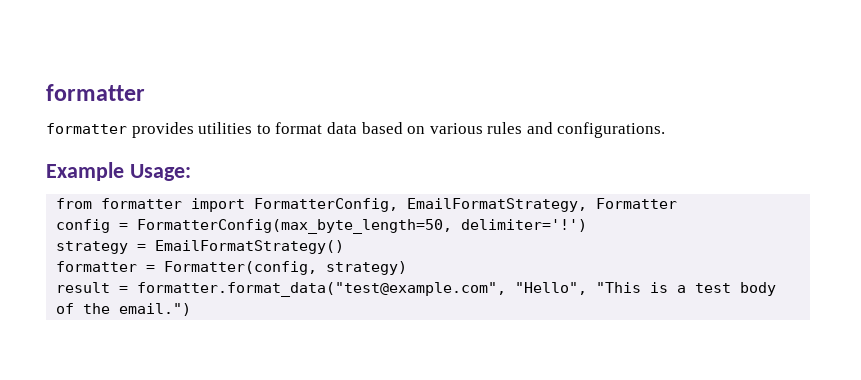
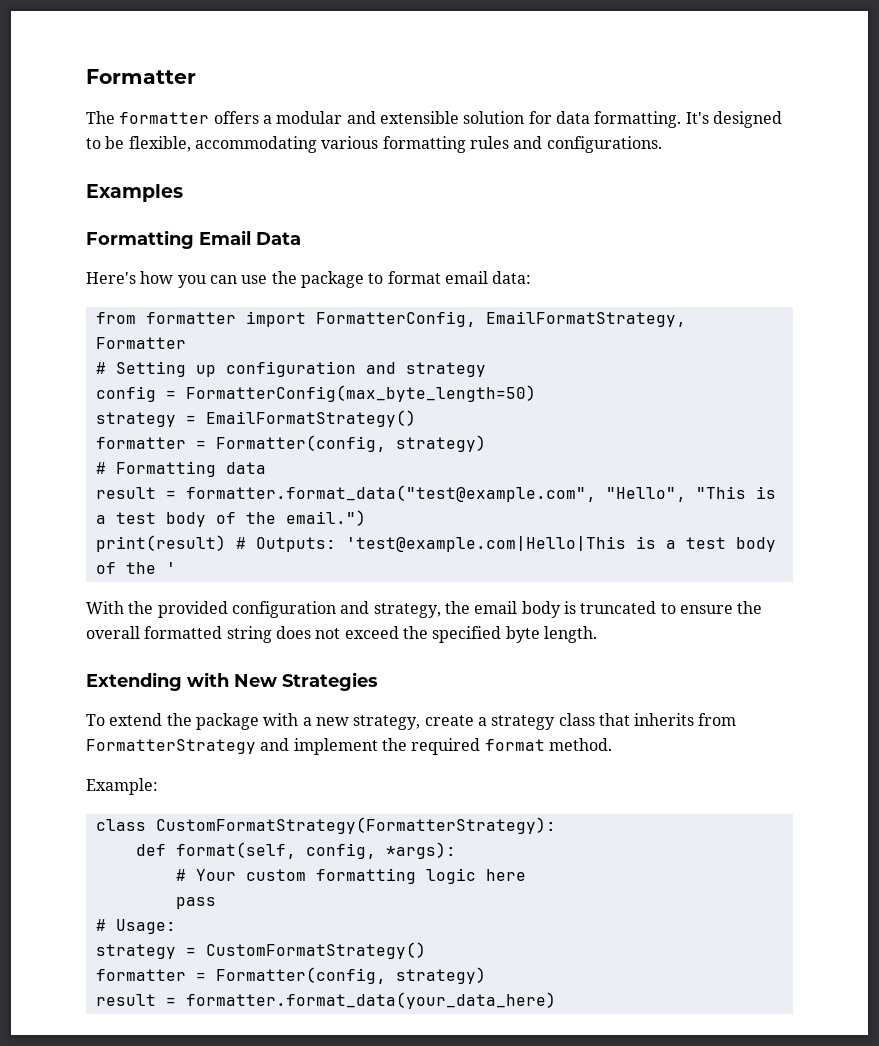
[46,84,145,101] [46,122,666,138] [46,162,191,181] formatter // formatter provides utilities to format data based on various rules and configurations. // Example Usage: -> [86,69,196,84] [86,111,782,128] [86,136,662,153] [86,184,183,202] [86,230,301,249] [86,271,532,288] Formatter // The formatter offers a modular and extensible solution for data formatting. It's designed to be flexible, accommodating various formatting rules and configurations. // Examples // Formatting Email Data // Here's how you can use the package to format email data:
(678, 203) none -> [95,361,486,377] // # Setting up configuration and strategy
[137,219,588,234] FormatterConfig(max_byte_length=50, delimiter='!') -> [185,385,536,402] FormatterConfig(max_byte_length=50)
(408, 268) none -> [95,461,266,477] // # Formatting data
(192, 309) none -> [95,535,776,552] [95,562,176,574] [86,601,763,618] [86,626,597,643] [86,672,378,691] [86,713,737,730] [86,738,612,755] [86,778,158,795] [95,817,556,834] [135,842,456,859] [175,868,526,884] [175,897,216,909] [95,919,176,934] [95,942,426,959] [95,967,486,984] [95,992,556,1009] // print(result) # Outputs: 'test@example.com|Hello|This is a test body of the ' // With the provided configuration and strategy, the email body is truncated to ensure the overall formatted string does not exceed the specified byte length. // Extending with New Strategies // To extend the package with a new strategy, create a strategy class that inherits from FormatterStrategy and implement the required format method. // Example: // class CustomFormatStrategy(FormatterStrategy): // def format(self, config, *args): // # Your custom formatting logic here // pass // # Usage: // strategy = CustomFormatStrategy() // formatter = Formatter(config, strategy) // result = formatter.format_data(your_data_here)

